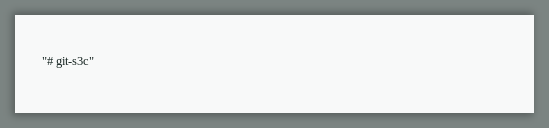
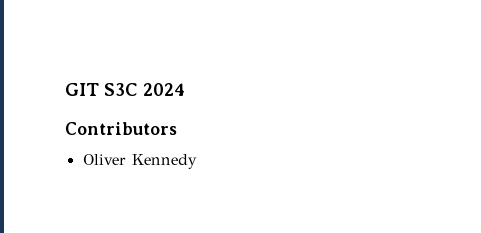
[42,57,95,68] "# git-s3c" -> [65,83,185,96] [65,122,177,135] [82,154,197,169] GIT S3C 2024 // Contributors // Oliver Kennedy

